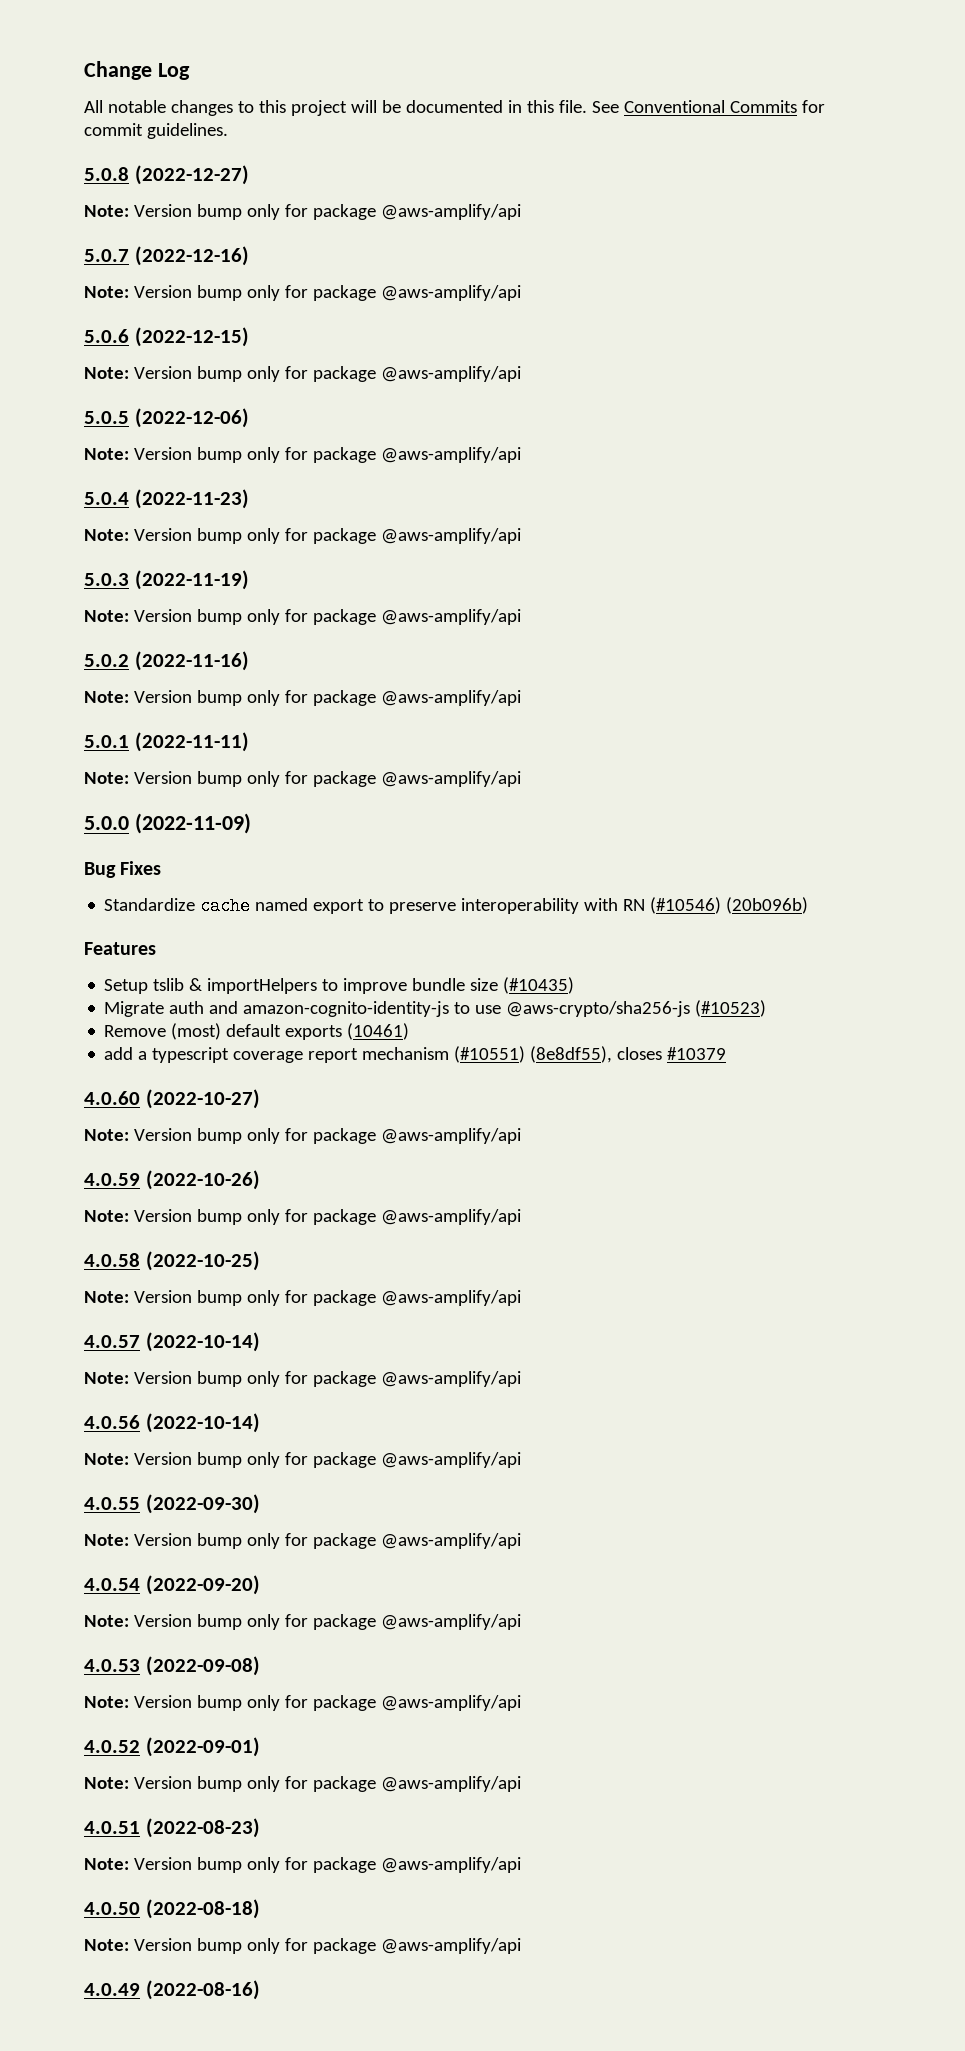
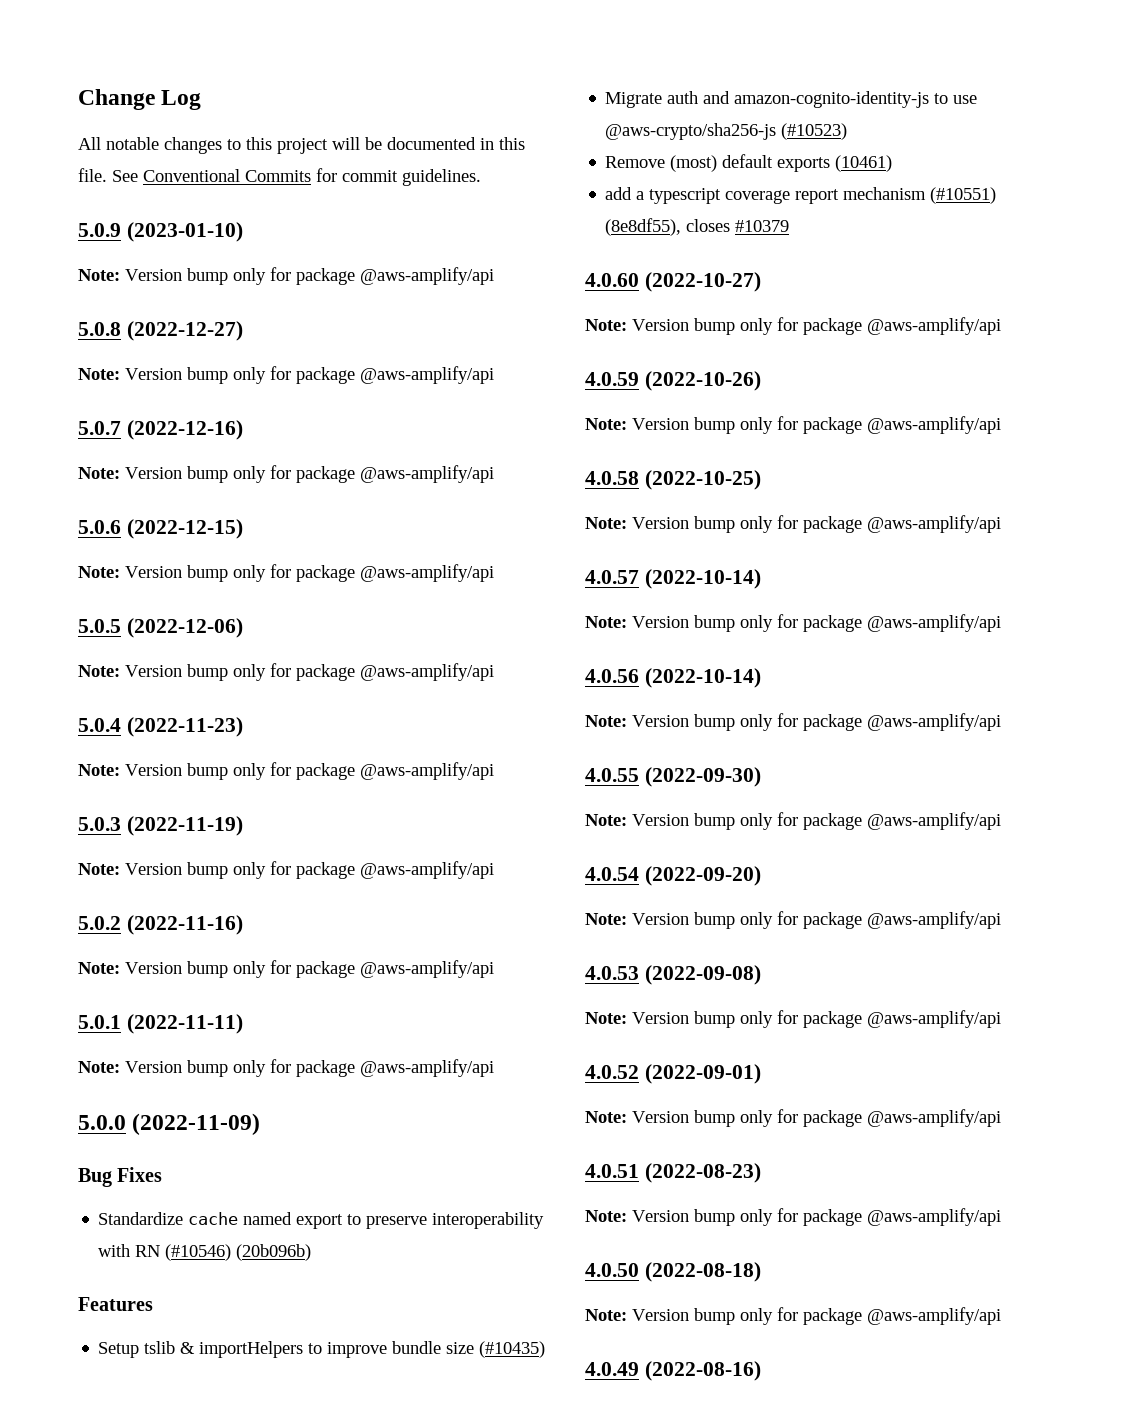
(228, 131) none -> [78,222,243,242] [78,267,494,285] // 5.0.9 (2023-01-10) // Note: Version bump only for package @aws-amplify/api

